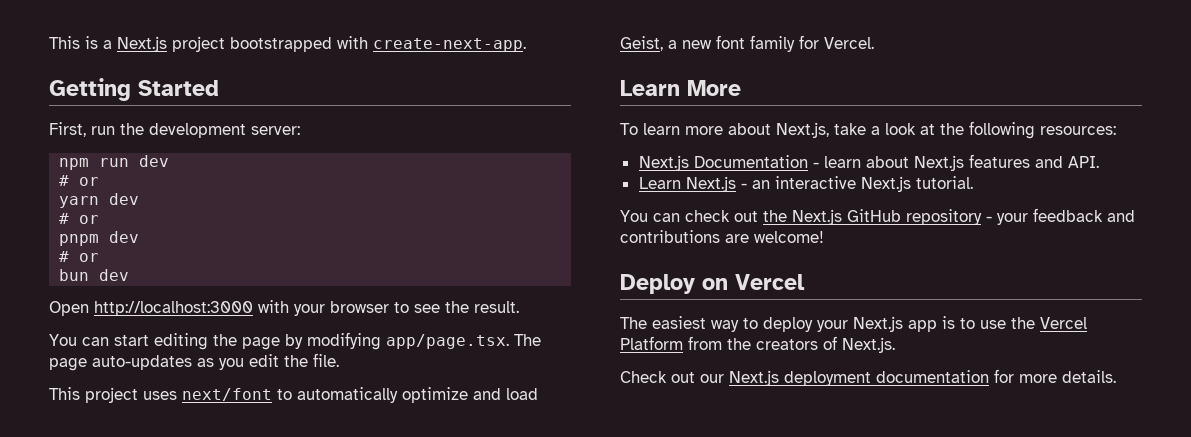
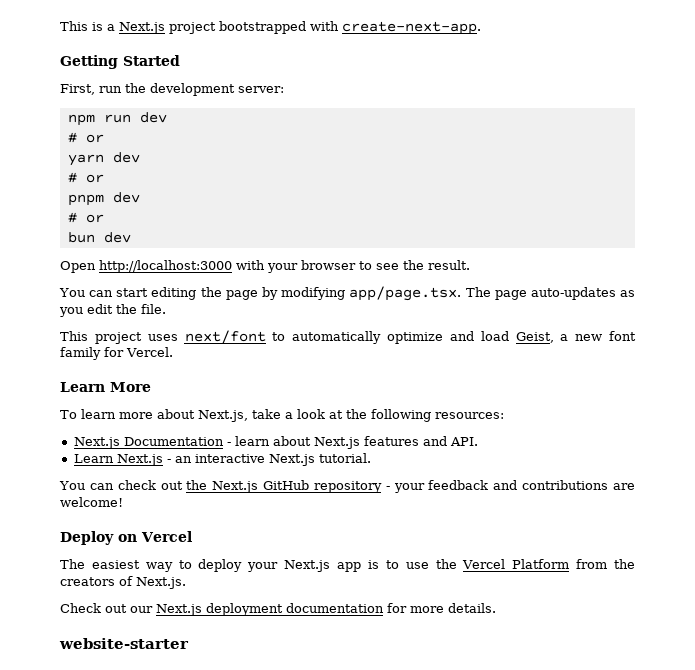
(1116, 376) none -> [59,638,189,649] // website-starter

